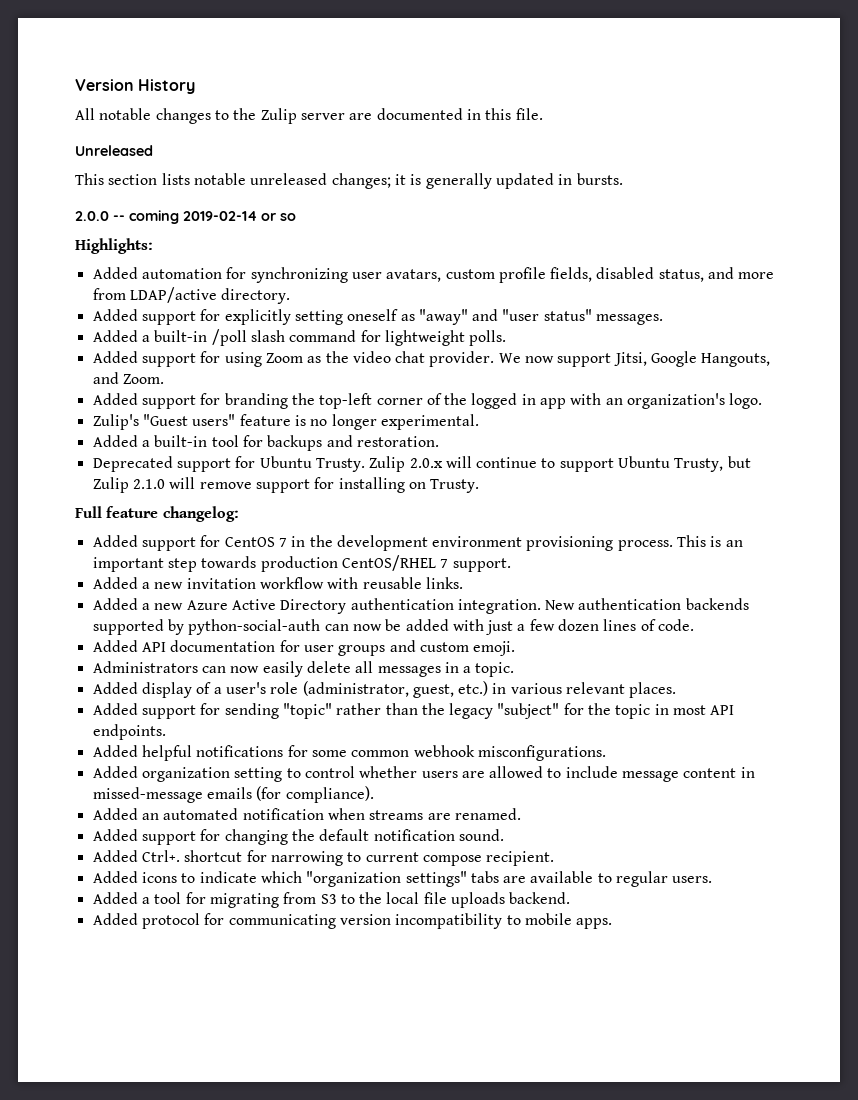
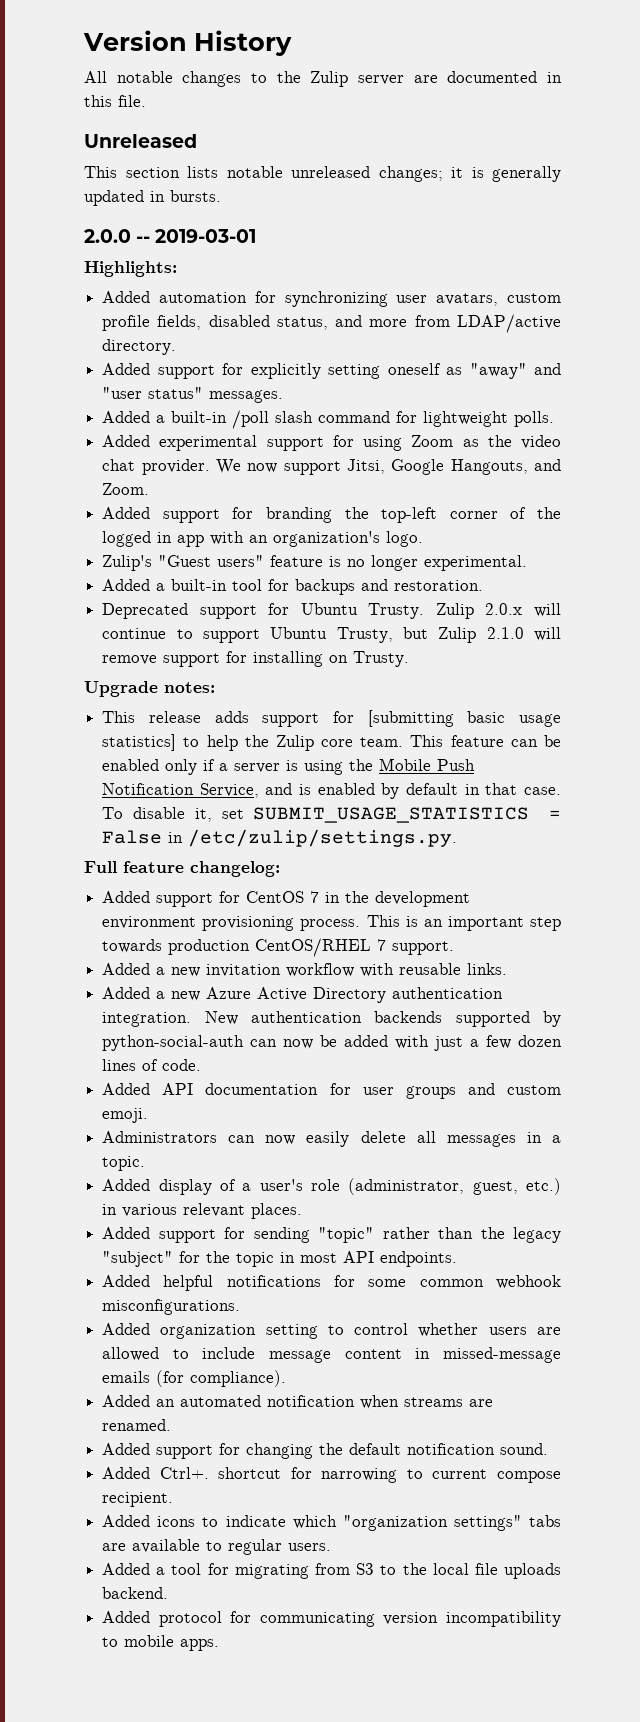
[129,210,296,224] coming 2019-02-14 or so -> [155,229,257,243] 2019-03-01
(138, 357) none -> [159,435,258,451] experimental
(480, 486) none -> [84,681,215,697] [102,710,561,727] [102,734,561,751] [102,758,476,775] [102,783,561,799] [102,807,561,823] [102,829,458,847] // Upgrade notes: // This release adds support for [submitting basic usage statistics] to help the Zulip core team. This feature can be enabled only if a server is using the Mobile Push Notification Service, and is enabled by default in that case. To disable it, set SUBMIT_USAGE_STATISTICS = False in /etc/zulip/settings.py.

